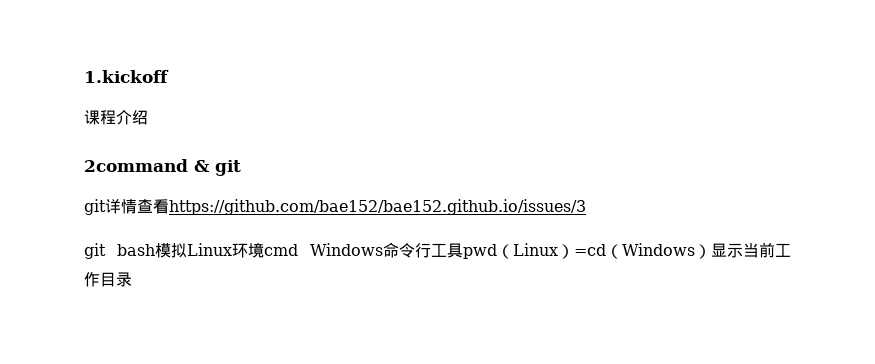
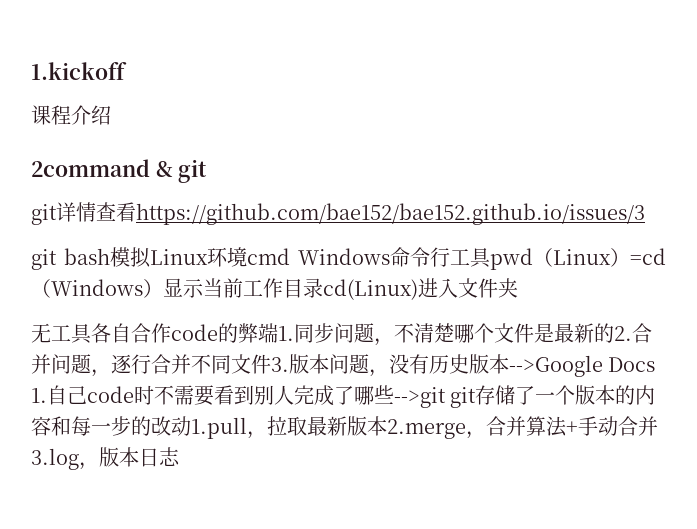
(132, 279) none -> [323,278,518,300] [31,323,652,346] [31,354,656,377] [31,385,656,408] [31,416,658,439] [31,447,180,470] cd(Linux)进入文件夹 // 无工具各自合作code的弊端1.同步问题，不清楚哪个文件是最新的2.合并问题，逐行合并不同文件3.版本问题，没有历史版本-->Google Docs 1.自己code时不需要看到别人完成了哪些-->git git存储了一个版本的内容和每一步的改动1.pull，拉取最新版本2.merge，合并算法+手动合并3.log，版本日志

